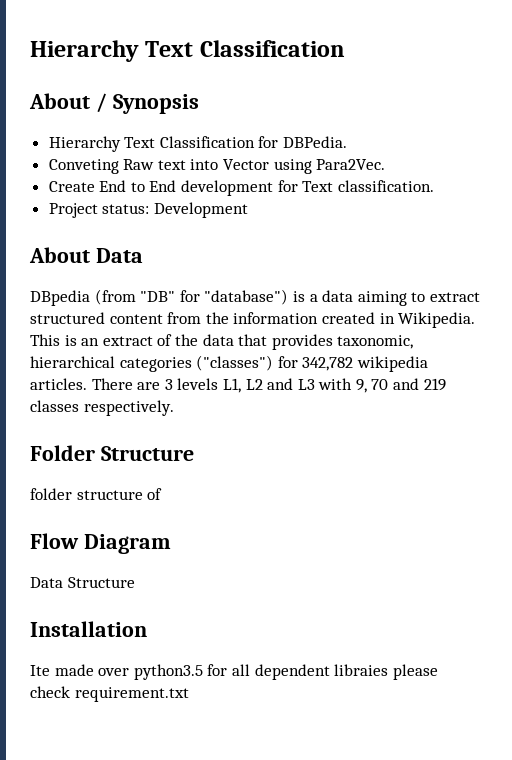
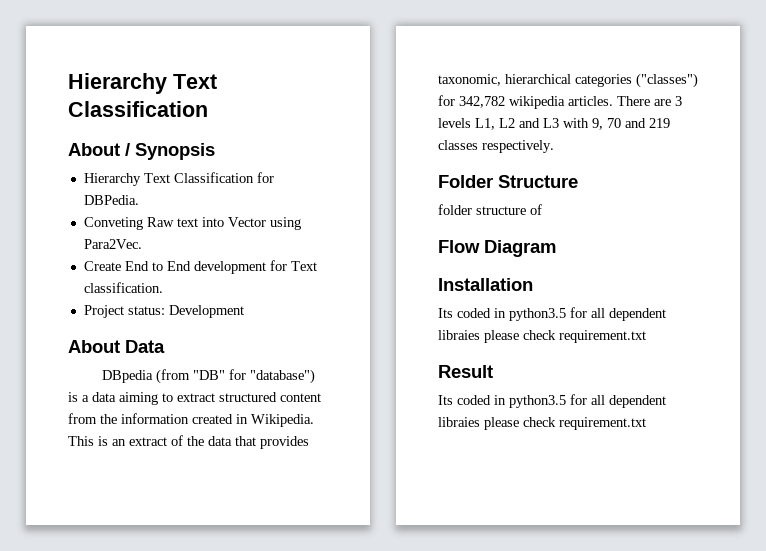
[30,577,135,588] // Data Structure -> (556, 248) none
[30,664,438,680] [30,686,189,702] Ite made over python3.5 for all dependent libraies please check requirement.txt -> [438,307,666,321] [438,330,646,343] [438,365,493,378] [438,394,666,408] [438,417,646,430] Its coded in python3.5 for all dependent libraies please check requirement.txt // Result // Its coded in python3.5 for all dependent libraies please check requirement.txt

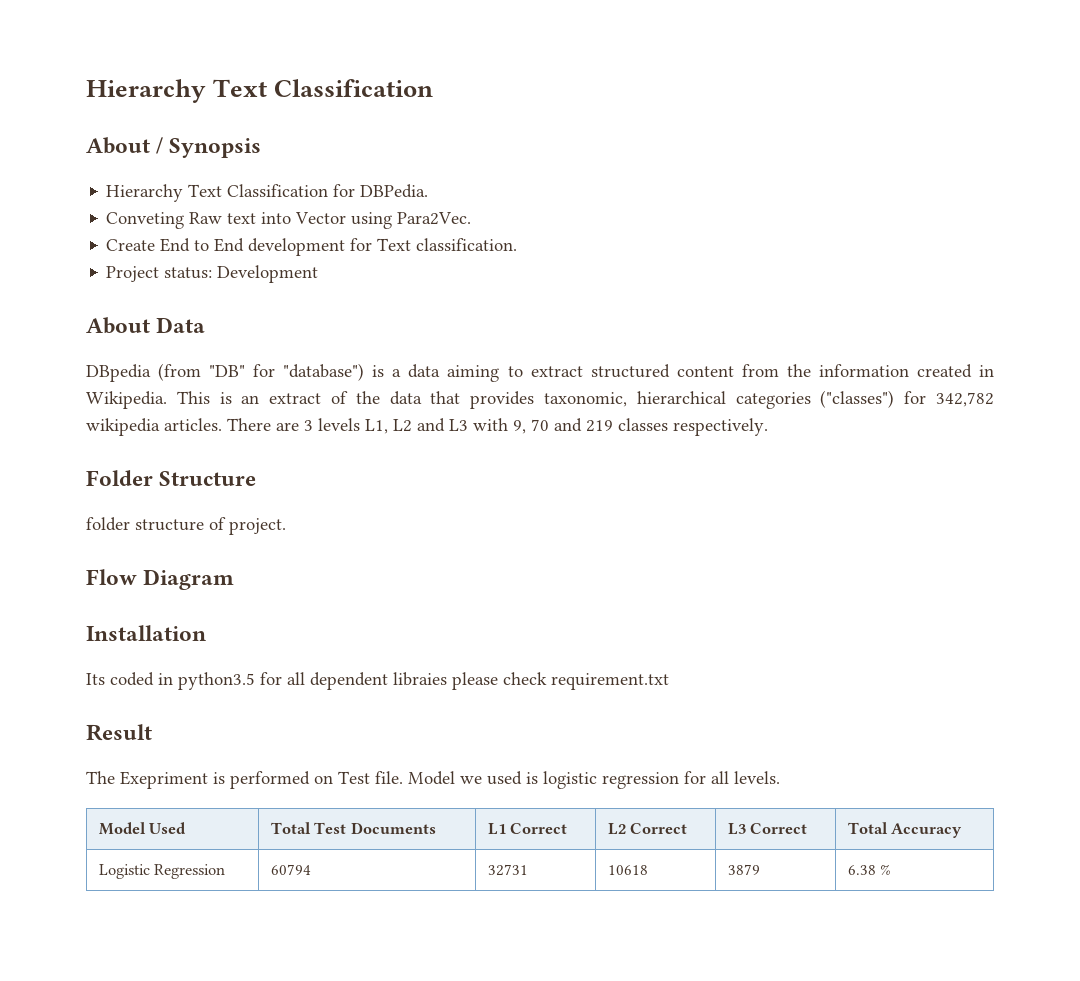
(542, 209) none -> [229,518,286,535] project.
[438,394,666,408] [438,417,646,430] Its coded in python3.5 for all dependent libraies please check requirement.txt -> [86,771,780,789] [98,822,187,835] [270,822,436,834] [487,823,568,835] [607,823,688,835] [727,823,808,835] [847,822,963,838] [98,864,226,879] [270,864,311,875] [487,864,528,876] [607,865,648,875] [727,864,760,875] [847,864,892,875] The Exepriment is performed on Test file. Model we used is logistic regression for all levels. // Model Used | Total Test Documents | L1 Correct | L2 Correct | L3 Correct | Total Accuracy // Logistic Regression | 60794 | 32731 | 10618 | 3879 | 6.38 %

